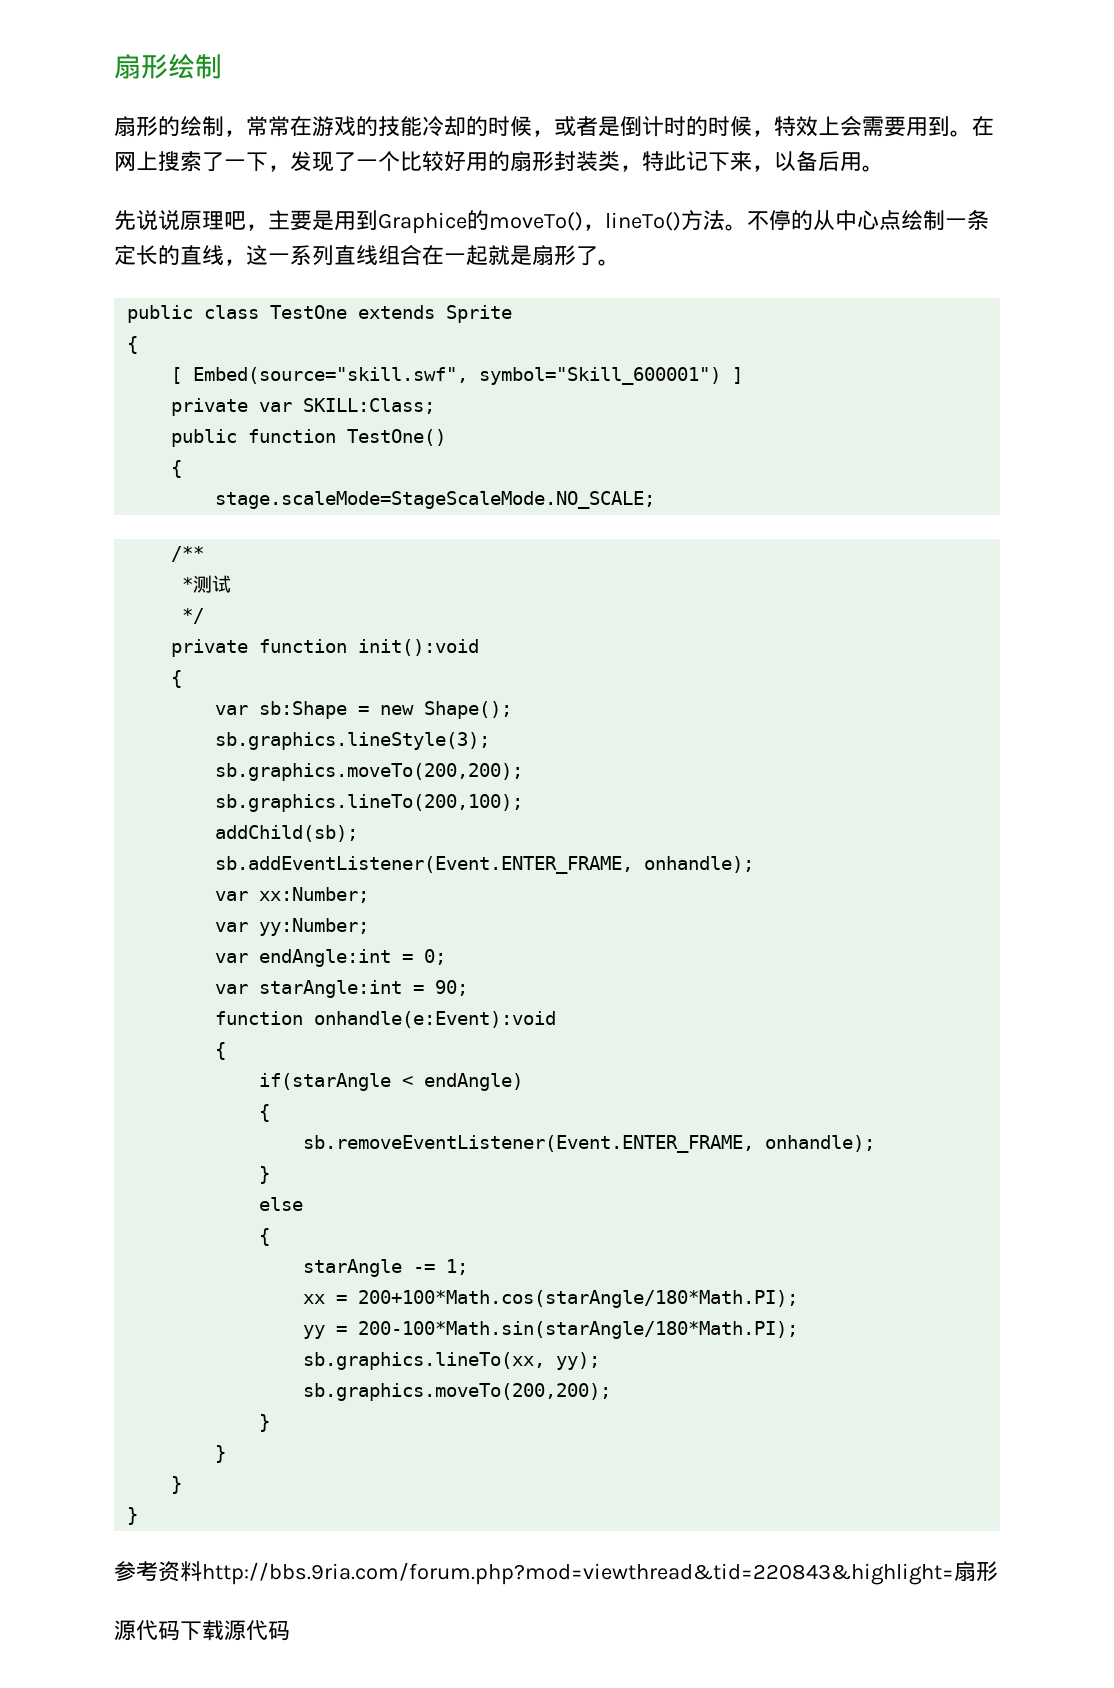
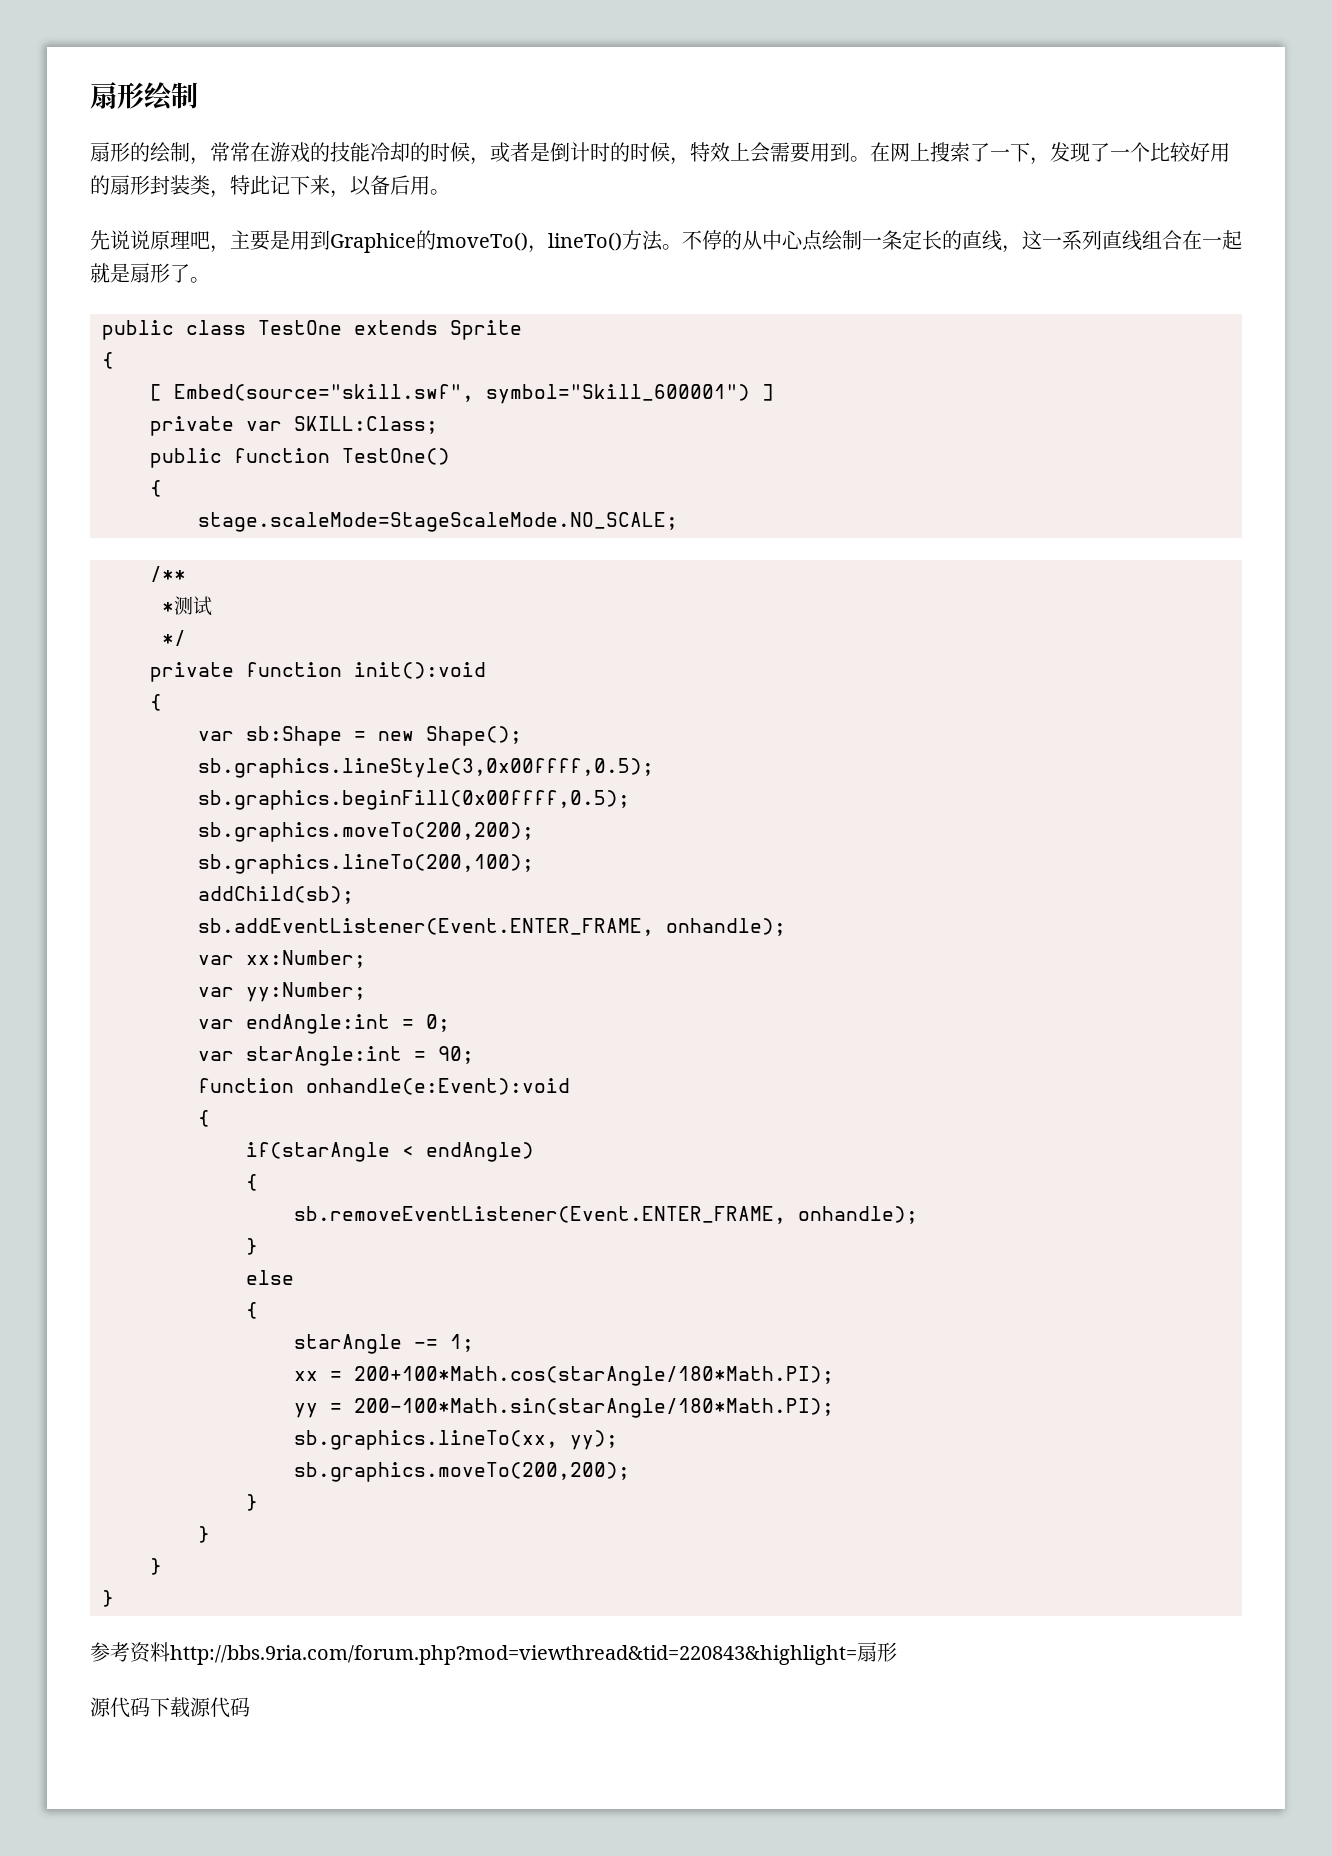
[215,732,491,750] sb.graphics.lineStyle(3); -> [198,758,654,778] [198,790,630,810] sb.graphics.lineStyle(3,0x00ffff,0.5); // sb.graphics.beginFill(0x00ffff,0.5);

